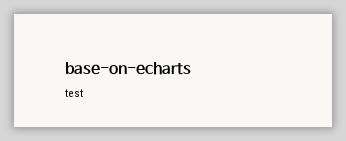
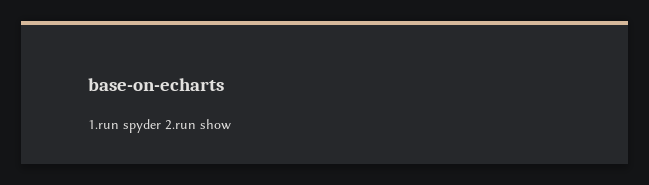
[65,89,83,97] test -> [88,119,231,133] 1.run spyder 2.run show

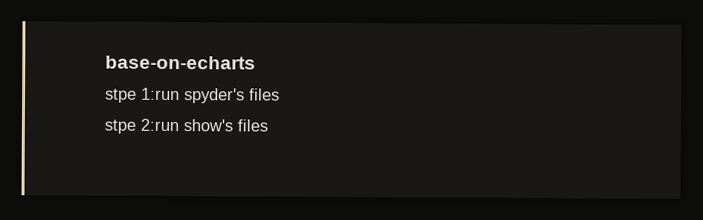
[88,119,231,133] 1.run spyder 2.run show -> [105,87,280,104] [104,118,268,134] stpe 1:run spyder's files // stpe 2:run show's files

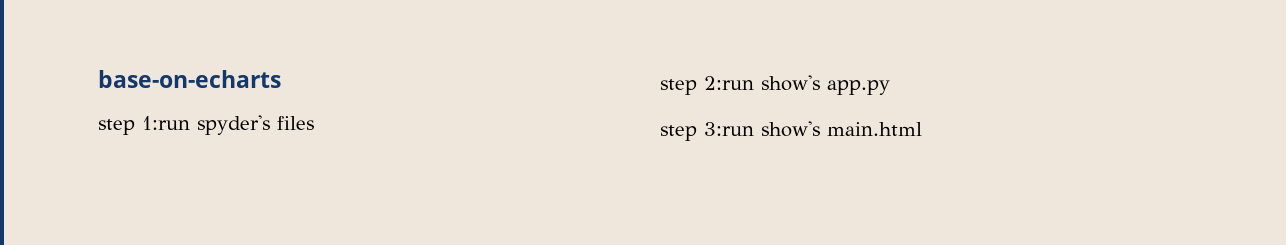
[105,88,137,103] stpe -> [98,119,135,135] step
[104,119,136,134] stpe -> [660,79,697,95] step
[237,119,268,132] files -> [827,80,890,95] [660,121,922,141] app.py // step 3:run show's main.html

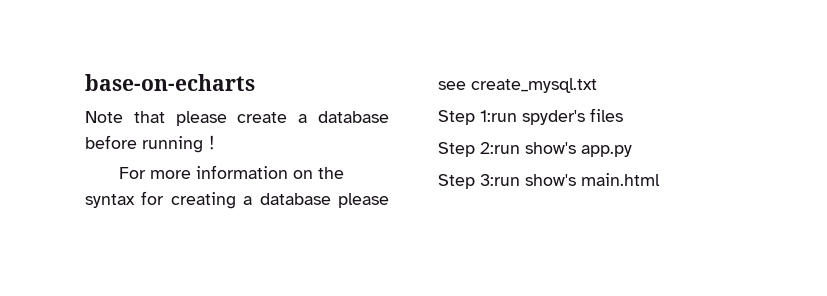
[98,119,135,135] step -> [85,111,389,126] [85,135,221,153] [118,165,344,179] [85,191,389,209] [438,78,597,93] [438,110,475,125] Note that please create a database before running！ // For more information on the syntax for creating a database please see create_mysql.txt // Step
[660,79,697,95] step -> [438,142,475,157] Step
[660,125,697,141] step -> [438,174,475,189] Step

